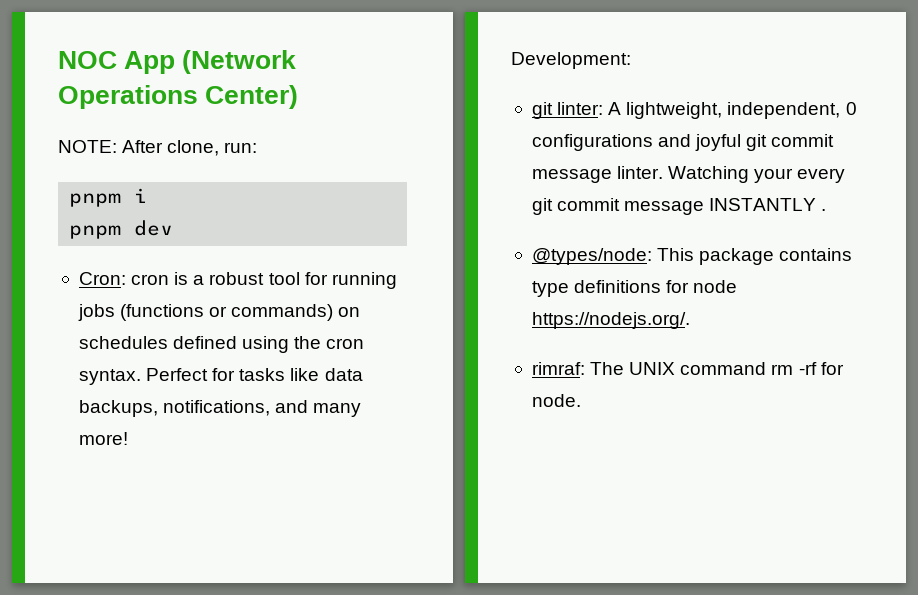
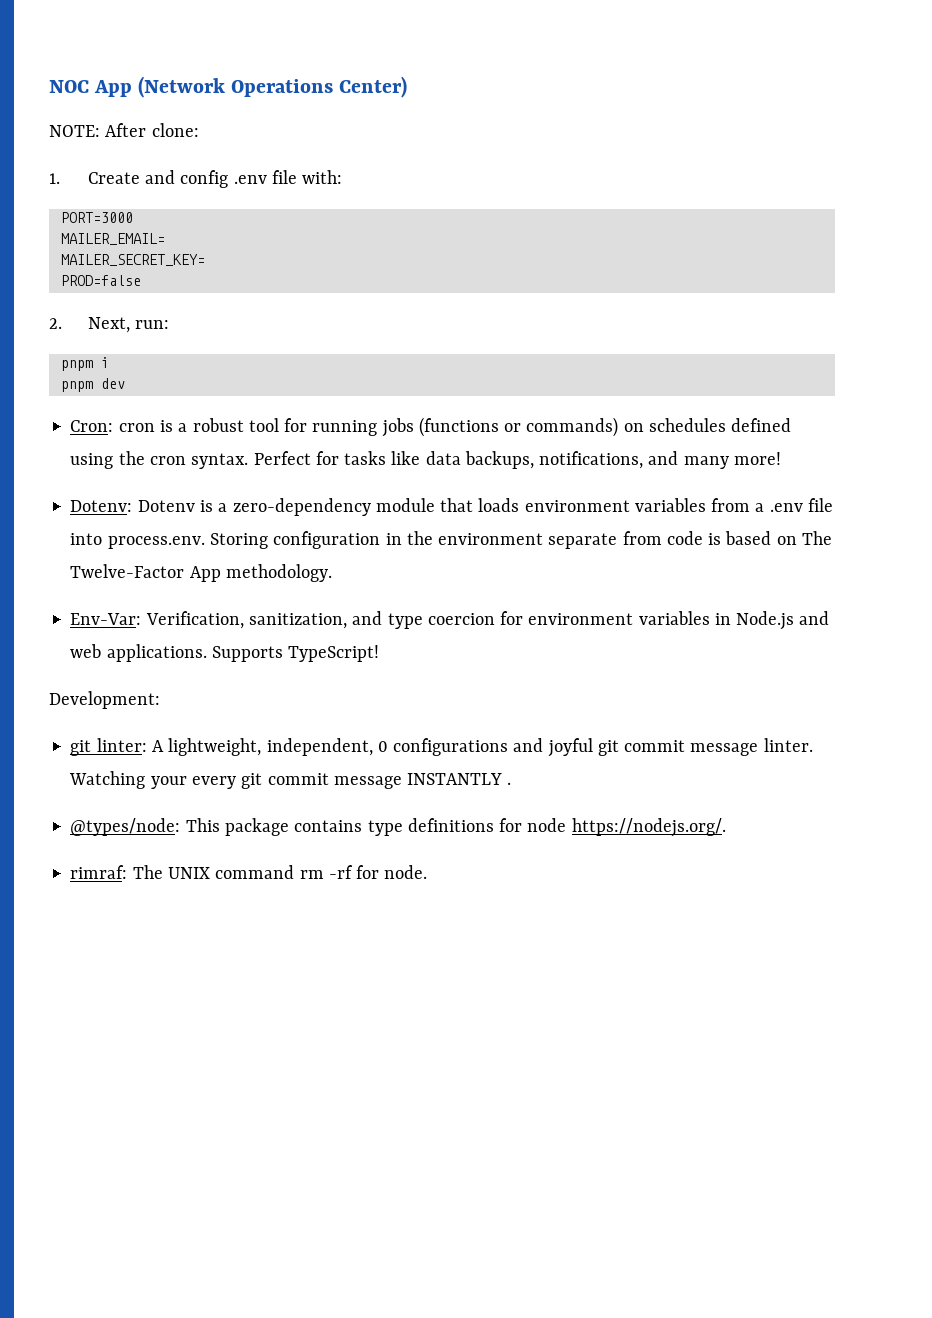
[167,140,220,156] clone, -> [151,123,199,137] [49,170,343,188] [60,212,133,223] [60,233,165,245] [60,254,205,266] [60,275,141,286] [49,317,130,333] clone: // 1. Create and config .env file with: // PORT=3000 // MAILER_EMAIL= // MAILER_SECRET_KEY= // PROD=false // 2. Next,
(128, 438) none -> [70,498,833,516] [70,531,832,549] [70,564,332,582] [70,611,830,630] [70,644,380,662] // Dotenv: Dotenv is a zero-dependency module that loads environment variables from a .env file into process.env. Storing configuration in the environment separate from code is based on The Twelve-Factor App methodology. // Env-Var: Verification, sanitization, and type coercion for environment variables in Node.js and web applications. Supports TypeScript!

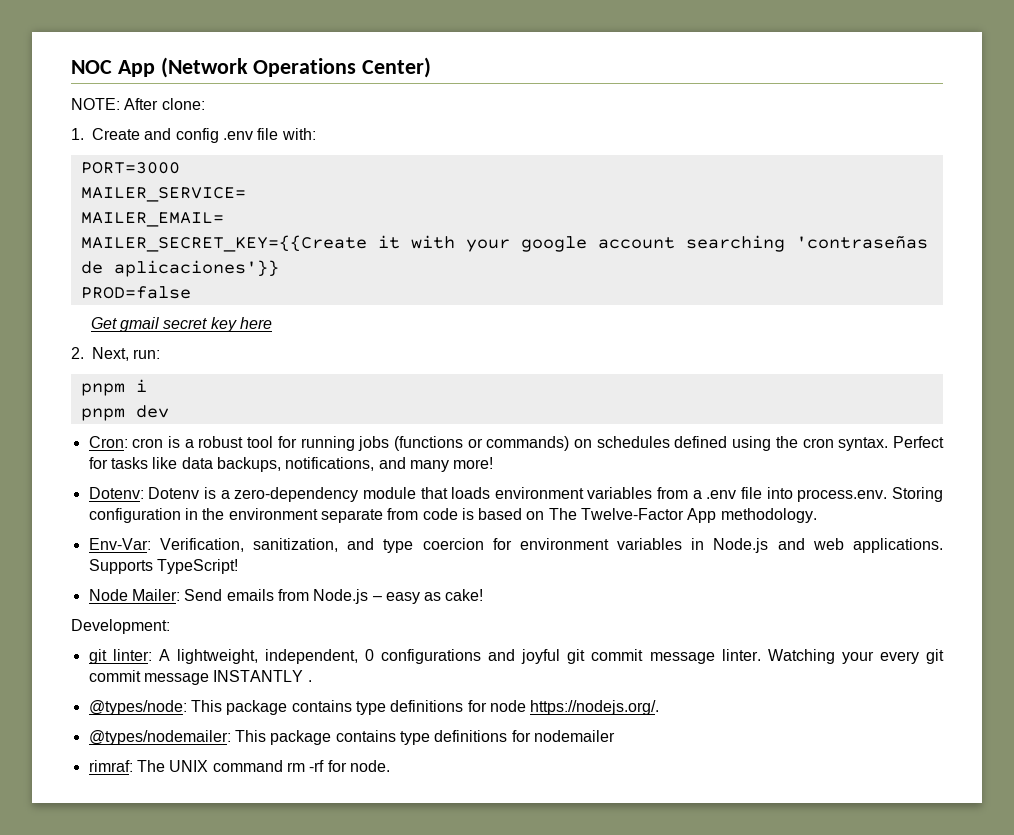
(133, 217) none -> [80,187,246,202] // MAILER_SERVICE=
[60,254,205,266] [60,275,141,286] MAILER_SECRET_KEY= // PROD=false -> [80,235,928,252] [80,260,279,277] [80,286,191,299] [90,317,272,332] MAILER_SECRET_KEY={{Create it with your google account searching 'contraseñas de aplicaciones'}} // PROD=false // Get gmail secret key here
(380, 653) none -> [88,589,484,604] // Node Mailer: Send emails from Node.js – easy as cake!
(726, 827) none -> [88,730,615,745] // @types/nodemailer: This package contains type definitions for nodemailer

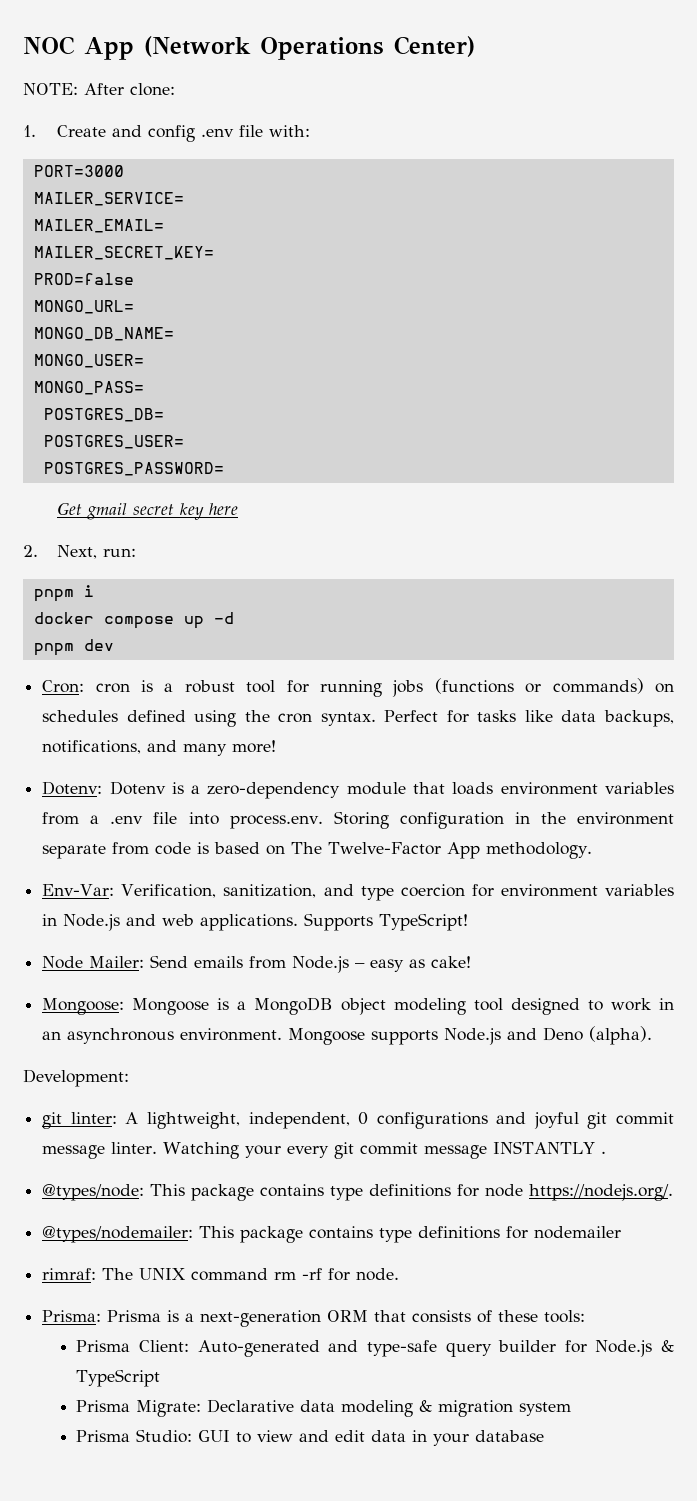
[80,235,928,252] [80,260,279,277] [80,286,191,299] MAILER_SECRET_KEY={{Create it with your google account searching 'contraseñas de aplicaciones'}} // PROD=false -> [33,246,214,260] [33,273,134,285] [33,300,134,314] [33,327,174,341] [33,354,144,368] [33,381,144,395] [43,408,164,422] [43,435,184,449] [43,462,224,476] MAILER_SECRET_KEY= // PROD=false // MONGO_URL= // MONGO_DB_NAME= // MONGO_USER= // MONGO_PASS= // POSTGRES_DB= // POSTGRES_USER= // POSTGRES_PASSWORD=
(147, 385) none -> [33,612,234,629] // docker compose up -d
(484, 595) none -> [42,997,675,1015] [42,1026,653,1045] // Mongoose: Mongoose is a MongoDB object modeling tool designed to work in an asynchronous environment. Mongoose supports Node.js and Deno (alpha).
(390, 766) none -> [42,1310,586,1327] [76,1340,675,1357] [76,1369,161,1387] [76,1399,572,1417] [76,1429,545,1446] // Prisma: Prisma is a next-generation ORM that consists of these tools: // Prisma Client: Auto-generated and type-safe query builder for Node.js & TypeScript // Prisma Migrate: Declarative data modeling & migration system // Prisma Studio: GUI to view and edit data in your database

